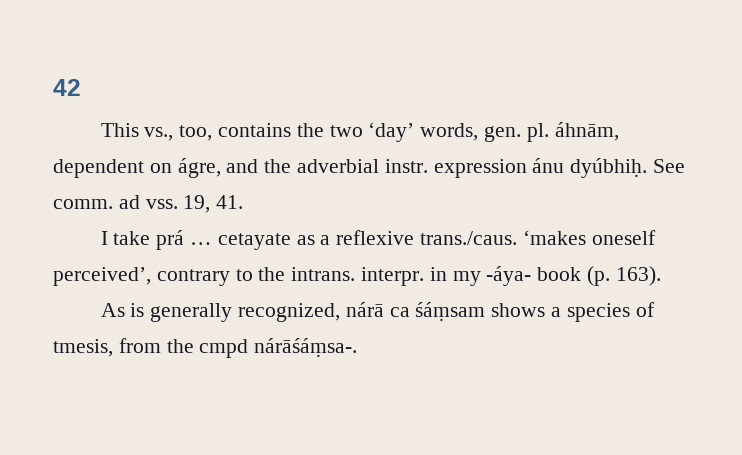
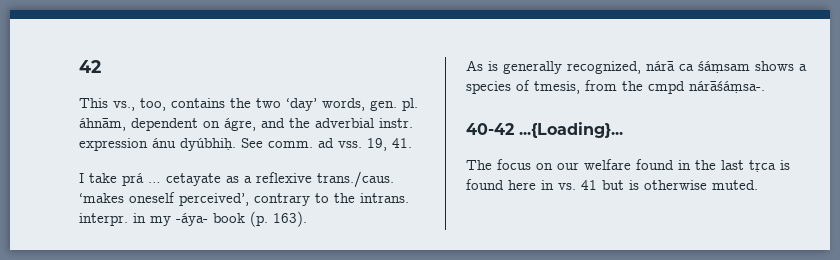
(358, 347) none -> [466,122,623,138] [466,159,790,172] [466,179,758,190] // 40-42 ...{Loading}... // The focus on our welfare found in the last tṛca is found here in vs. 41 but is otherwise muted.

